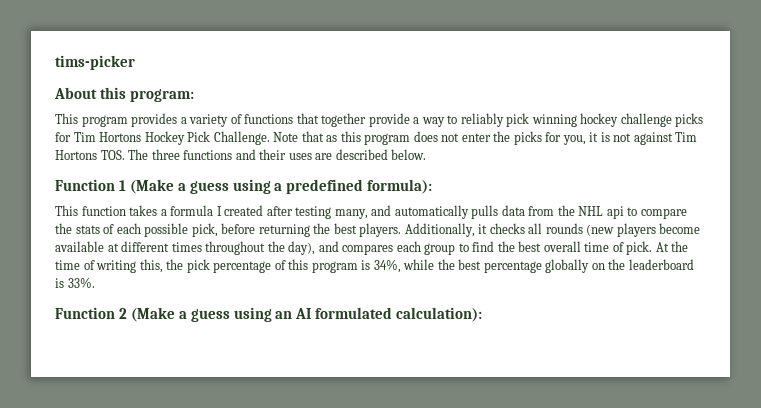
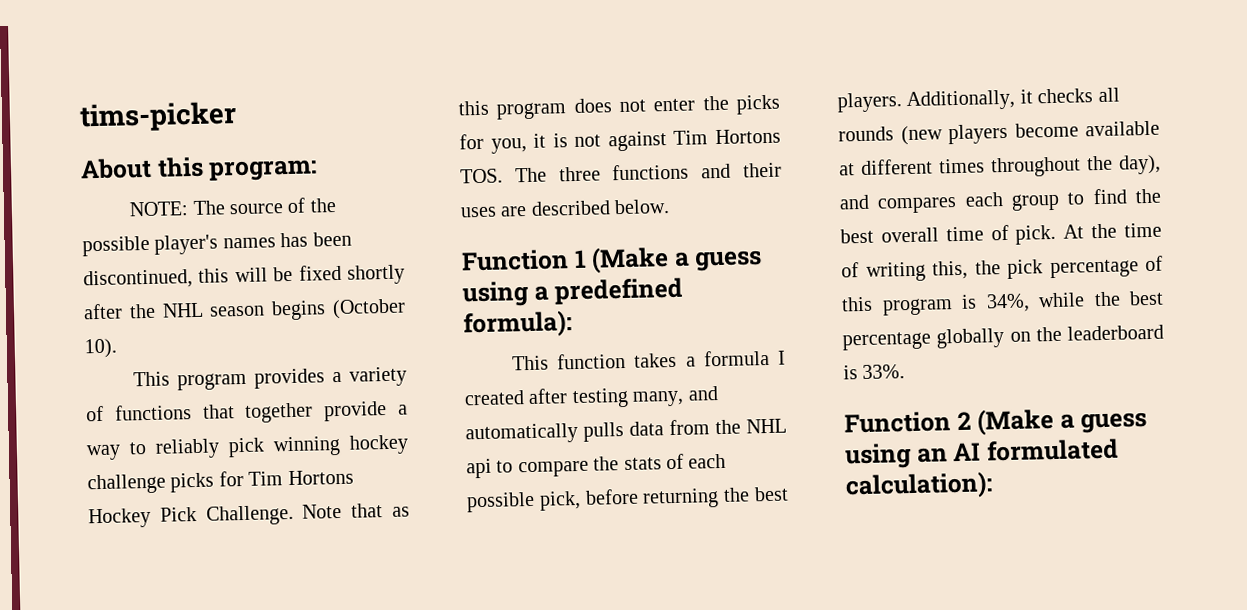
(194, 95) none -> [129,197,336,217] [82,231,352,257] [83,264,405,290] [83,298,406,321] [84,338,117,359] // NOTE: The source of the possible player's names has been discontinued, this will be fixed shortly after the NHL season begins (October 10).

